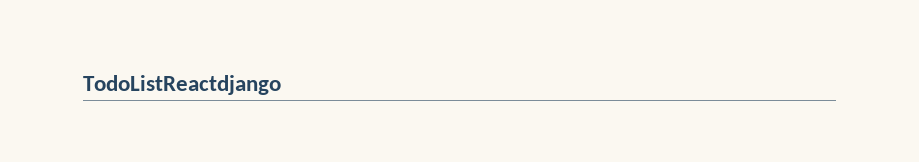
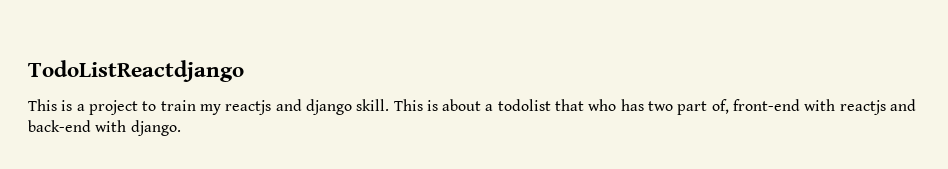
(281, 85) none -> [28,99,917,115] [28,120,181,136] // This is a project to train my reactjs and django skill. This is about a todolist that who has two part of, front-end with reactjs and back-end with django.

